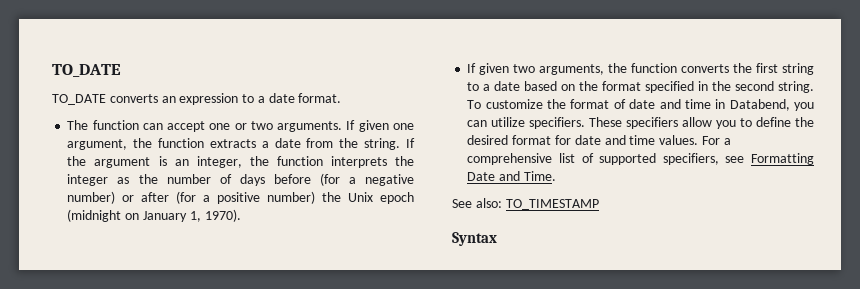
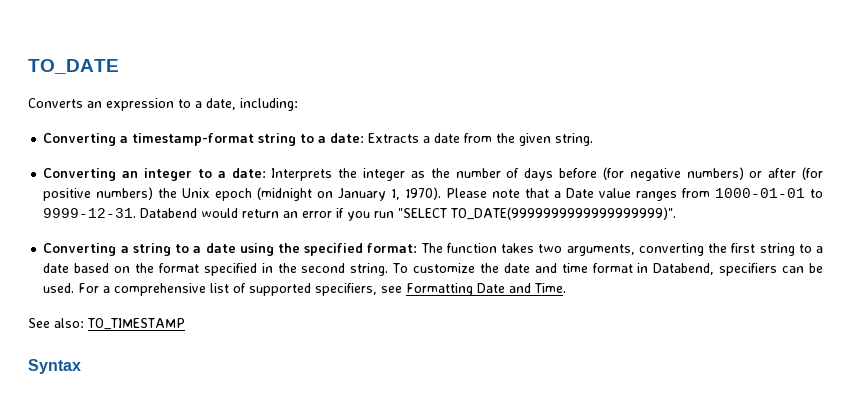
[52,94,158,105] TO_DATE converts -> [28,98,83,108] Converts
[268,93,342,103] [67,120,414,132] [67,138,256,150] date format. // The function can accept one or two arguments. If given one argument, the function extracts -> [206,98,298,111] [43,133,420,146] date, including: // Converting a timestamp-format string to a date: Extracts
[364,138,416,150] [67,156,387,168] string. If the argument is an integer, the function interprets -> [519,133,594,146] [43,168,333,181] given string. // Converting an integer to a date: Interprets
[348,174,414,186] [67,191,316,204] a negative number) or after (for a positive number) -> [629,167,824,181] [43,187,154,201] negative numbers) or after (for positive numbers)
[467,63,730,75] // If given two arguments, the function converts -> [446,188,823,201] [43,207,677,221] [43,243,704,256] Please note that a Date value ranges from 1000-01-01 to 9999-12-31. Databend would return an error if you run "SELECT TO_DATE(9999999999999999999)". // Converting a string to a date using the specified format: The function takes two arguments, converting
[570,99,711,109] format of date and time -> [503,263,633,273] date and time format
[794,102,815,111] [467,117,815,129] [467,135,699,145] you can utilize specifiers. These specifiers allow you to define the desired format for date and time values. -> [719,263,823,276] [43,283,75,293] specifiers can be used.

